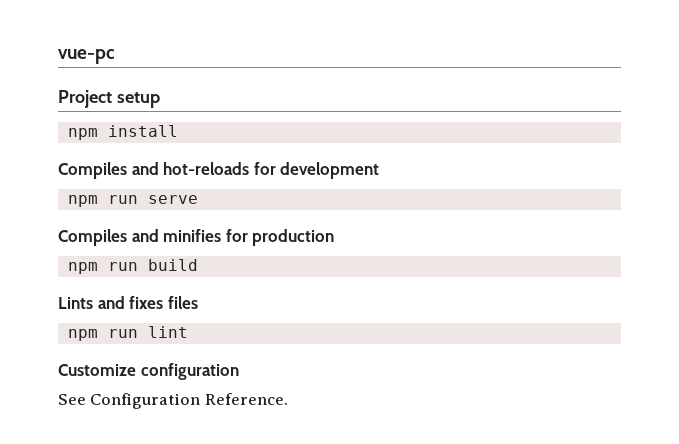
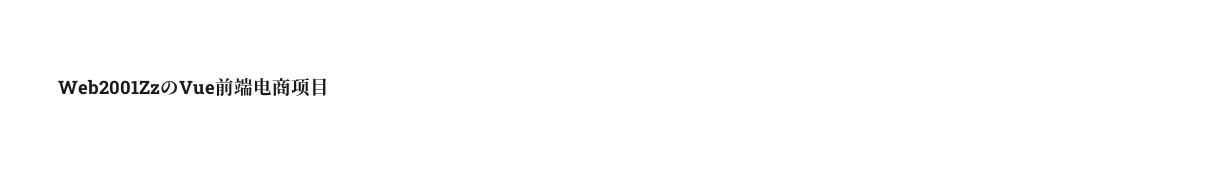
[58,49,115,64] [58,90,160,108] [67,125,178,140] [58,162,380,179] [67,195,198,207] [58,229,335,246] [67,259,198,274] [58,296,198,309] [67,326,188,341] [58,363,239,380] [58,393,288,409] vue-pc // Project setup // npm install // Compiles and hot-reloads for development // npm run serve // Compiles and minifies for production // npm run build // Lints and fixes files // npm run lint // Customize configuration // See Configuration Reference. -> [58,77,329,97] Web2001ZzのVue前端电商项目

